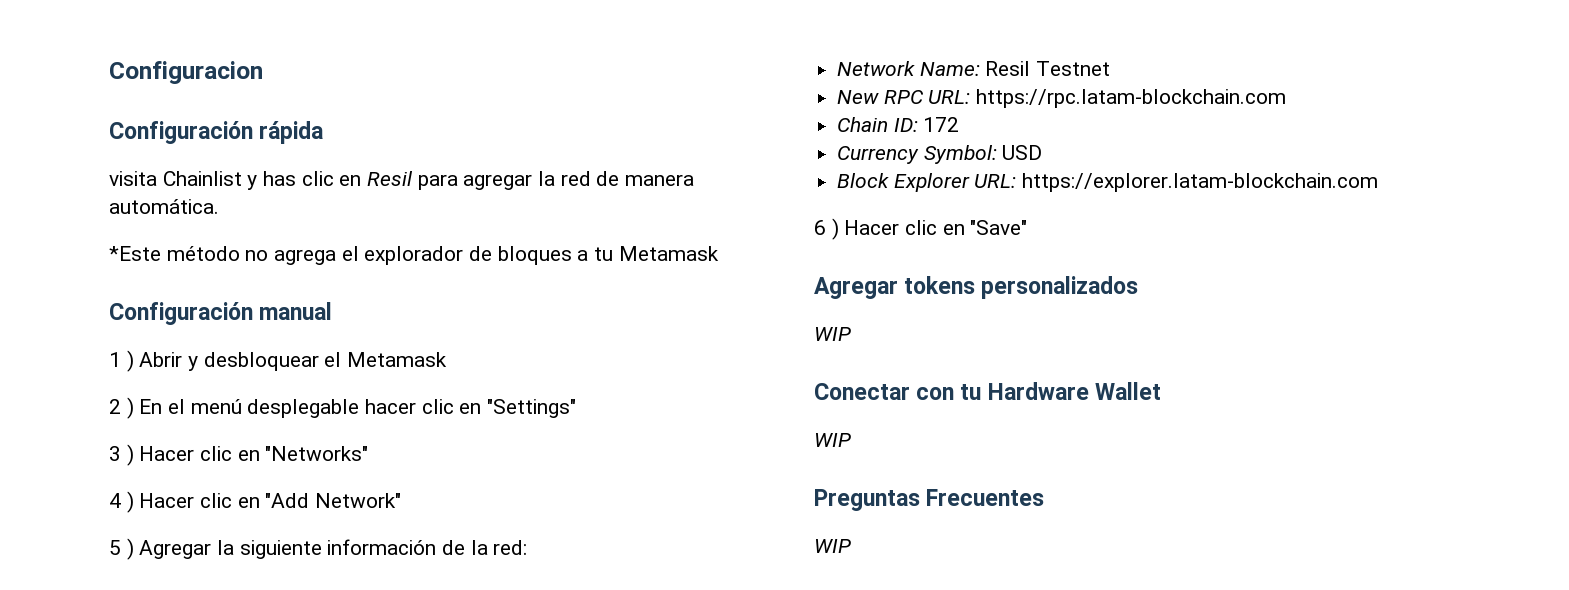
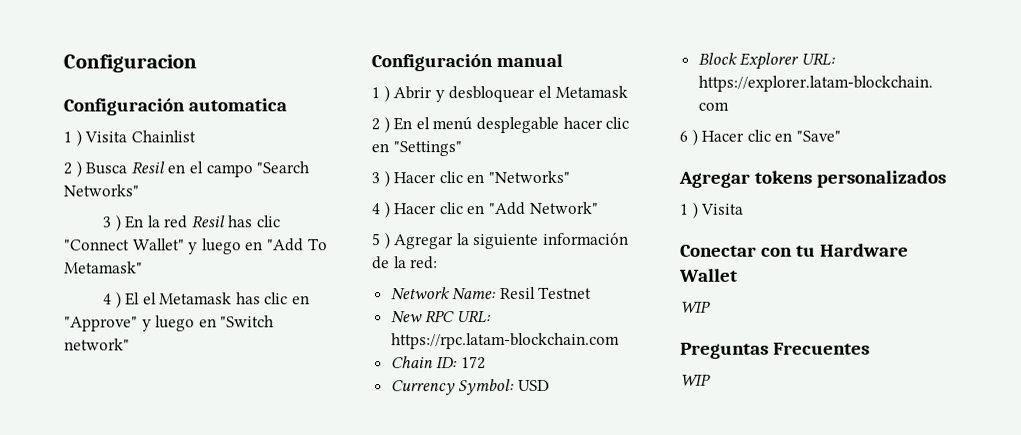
[259,121,324,144] [109,171,695,190] [109,199,219,214] [109,246,719,265] rápida // visita Chainlist y has clic en Resil para agregar la red de manera automática. // *Este método no agrega el explorador de bloques a tu Metamask -> [188,98,288,112] [63,129,196,147] [63,160,310,178] [63,184,139,197] [101,214,282,232] [64,238,328,255] [64,261,143,274] [102,291,311,309] [64,315,275,332] [64,338,130,351] automatica // 1 ) Visita Chainlist // 2 ) Busca Resil en el campo "Search Networks" // 3 ) En la red Resil has clic "Connect Wallet" y luego en "Add To Metamask" // 4 ) El el Metamask has clic en "Approve" y luego en "Switch network"
[814,327,852,341] WIP -> [679,201,744,219] 1 ) Visita

